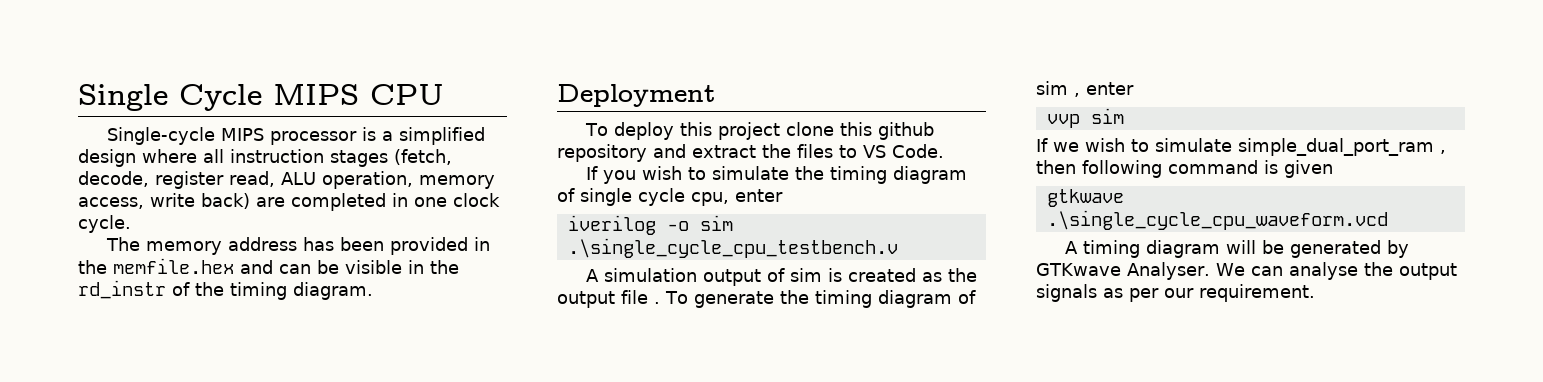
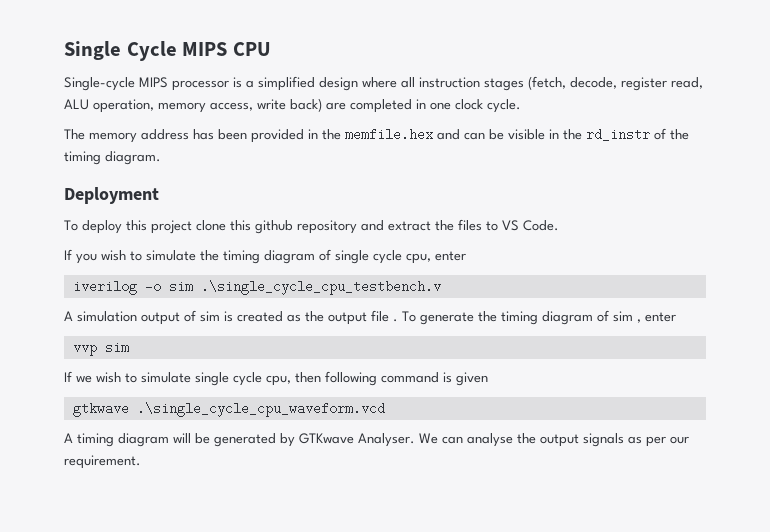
[1238,138,1446,156] simple_dual_port_ram , -> [195,372,291,386] single cycle cpu,

